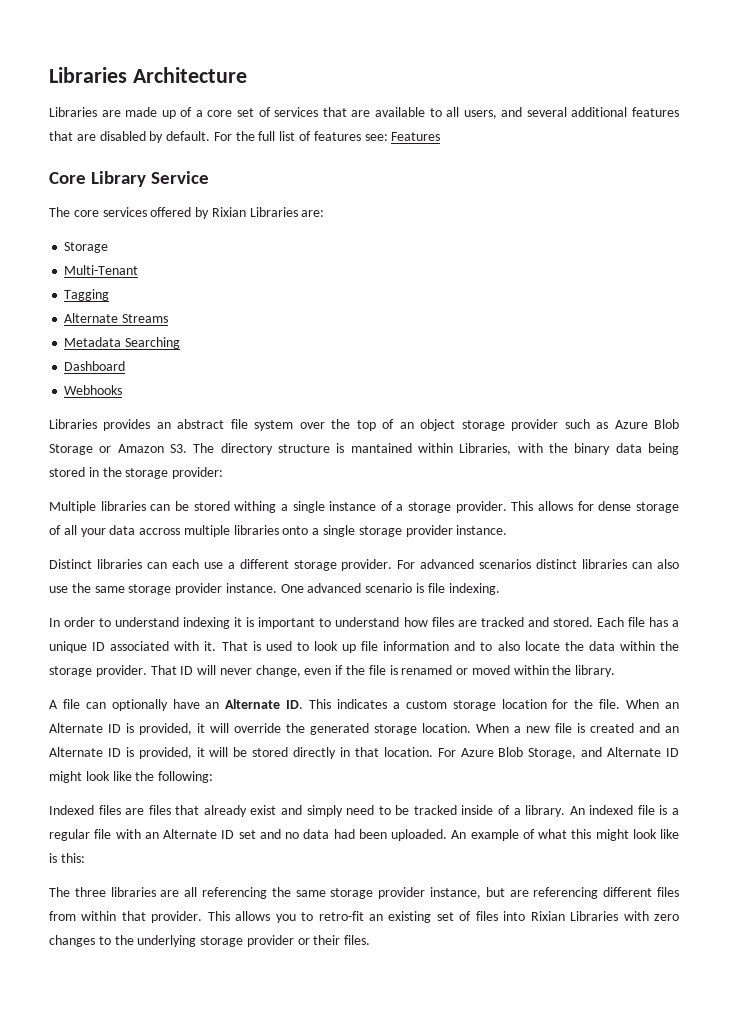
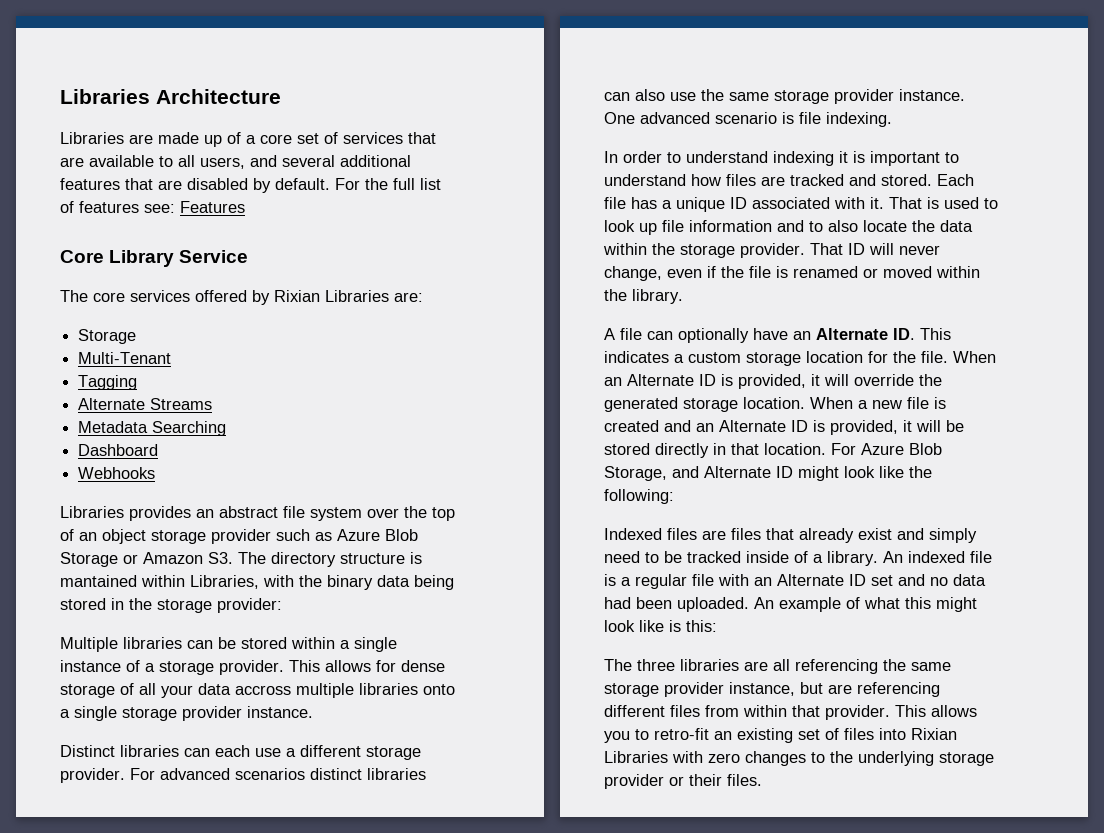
[234,501,277,513] withing -> [291,637,335,649] within

